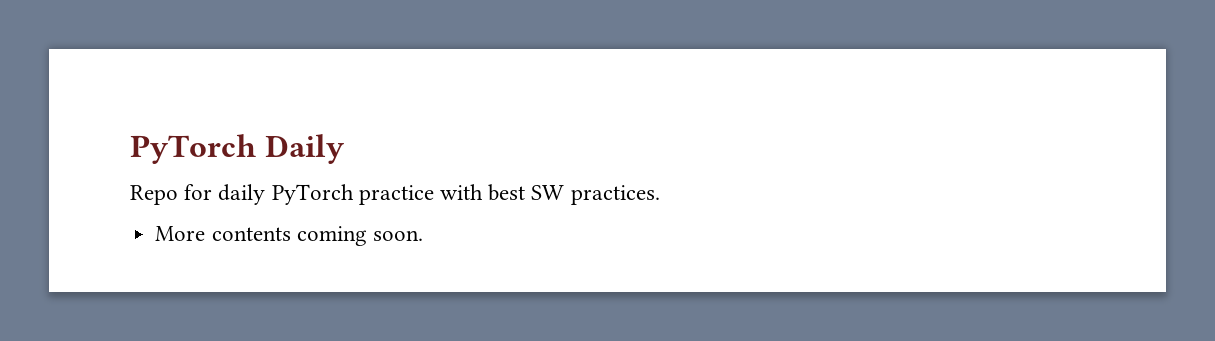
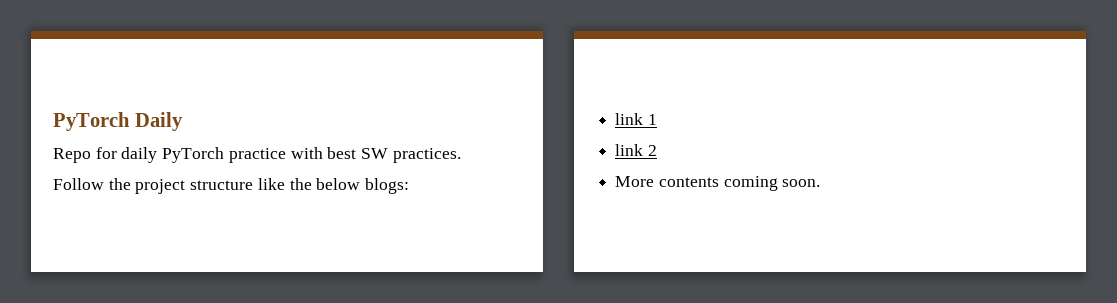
(660, 195) none -> [53,178,410,194] [615,113,657,125] [615,144,657,156] // Follow the project structure like the below blogs: // link 1 // link 2

